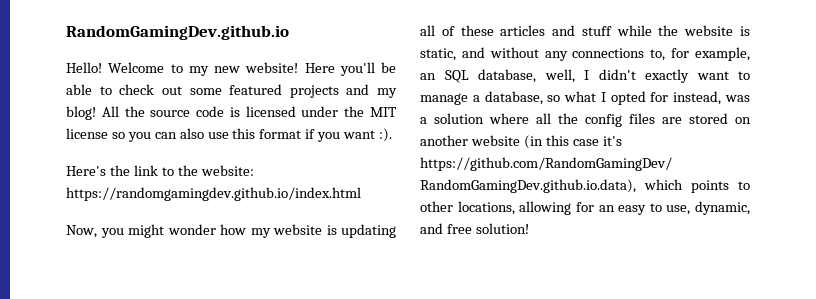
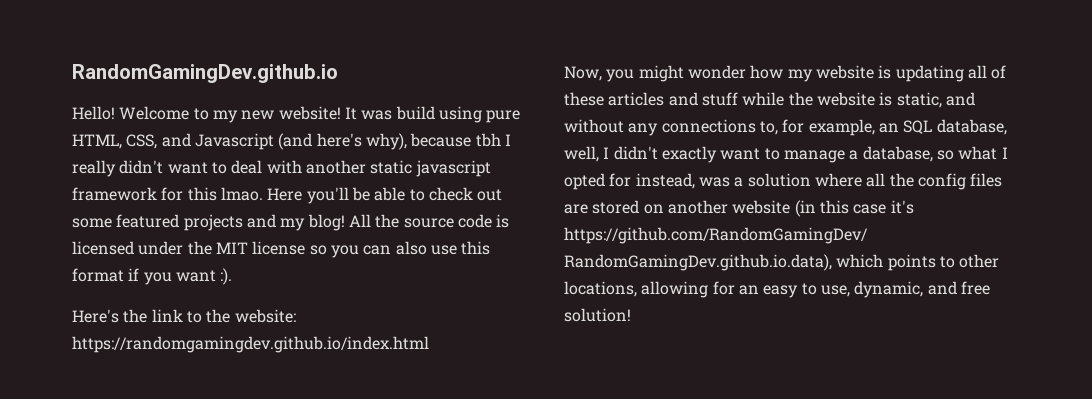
(299, 67) none -> [344,106,521,123] [72,133,511,150] [72,160,491,177] [72,187,263,201] It was build using pure HTML, CSS, and Javascript (and here's why), because tbh I really didn't want to deal with another static javascript framework for this lmao.

